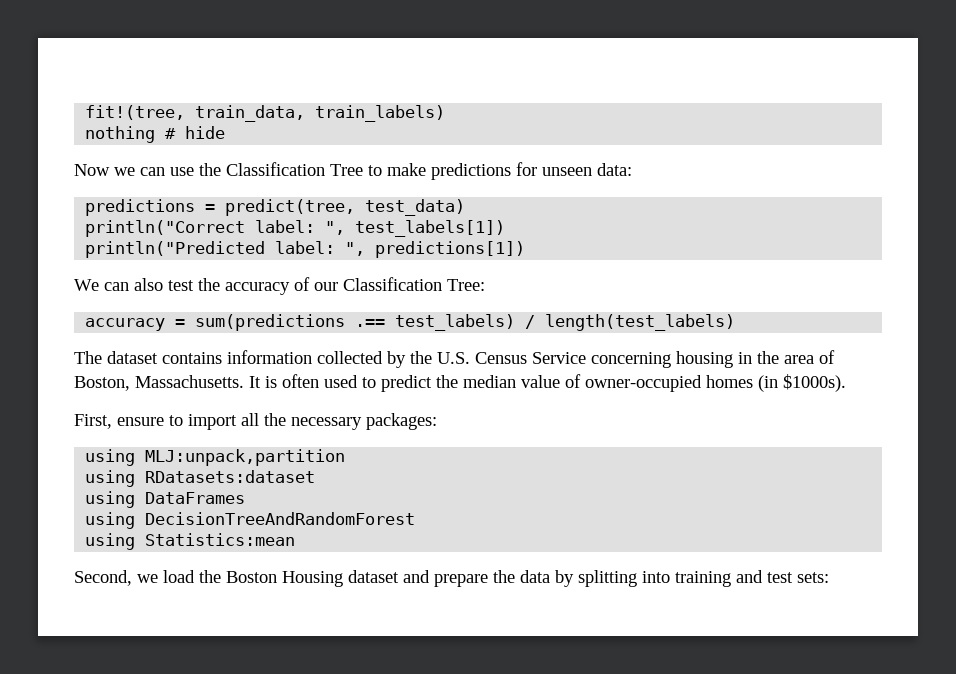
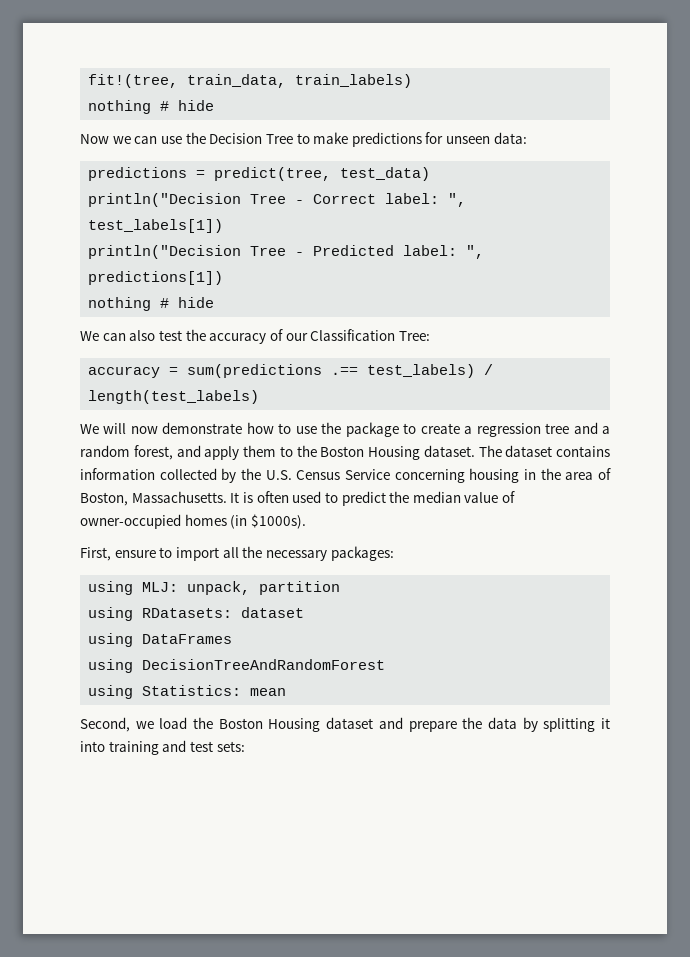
[226,162,325,176] Classification -> [209,133,263,144] Decision
[85,220,246,237] println("Correct -> [88,193,377,207] println("Decision Tree - Correct
[85,241,266,258] println("Predicted -> [88,245,395,259] println("Decision Tree - Predicted
(526, 249) none -> [88,297,215,311] // nothing # hide
(736, 322) none -> [80,422,611,437] [80,445,475,460] We will now demonstrate how to use the package to create a regression tree and a random forest, and apply them to the Boston Housing dataset.
[145,449,346,466] [85,470,316,487] MLJ:unpack,partition // using RDatasets:dataset -> [142,581,341,595] [88,607,305,621] MLJ: unpack, partition // using RDatasets: dataset
[145,533,296,546] Statistics:mean -> [142,685,287,696] Statistics: mean
(637, 578) none -> [600,718,610,729] it

